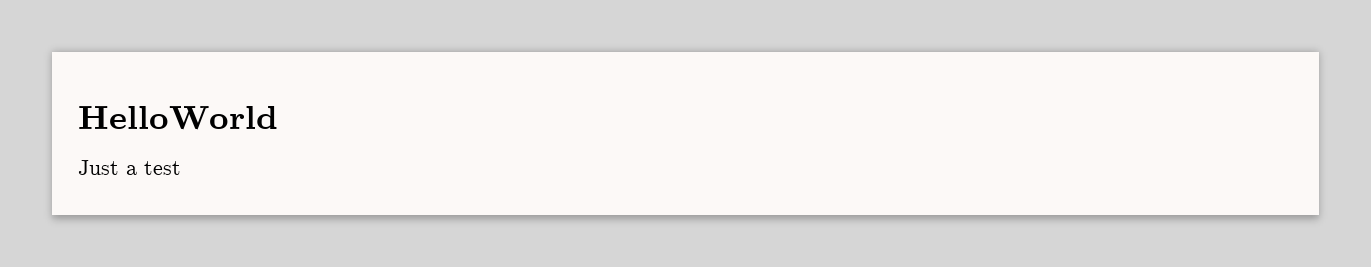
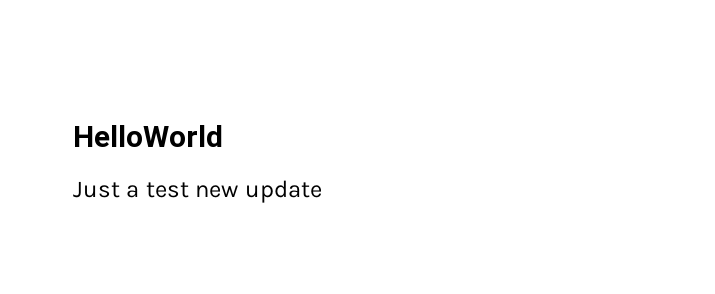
(181, 168) none -> [195,180,322,203] new update

